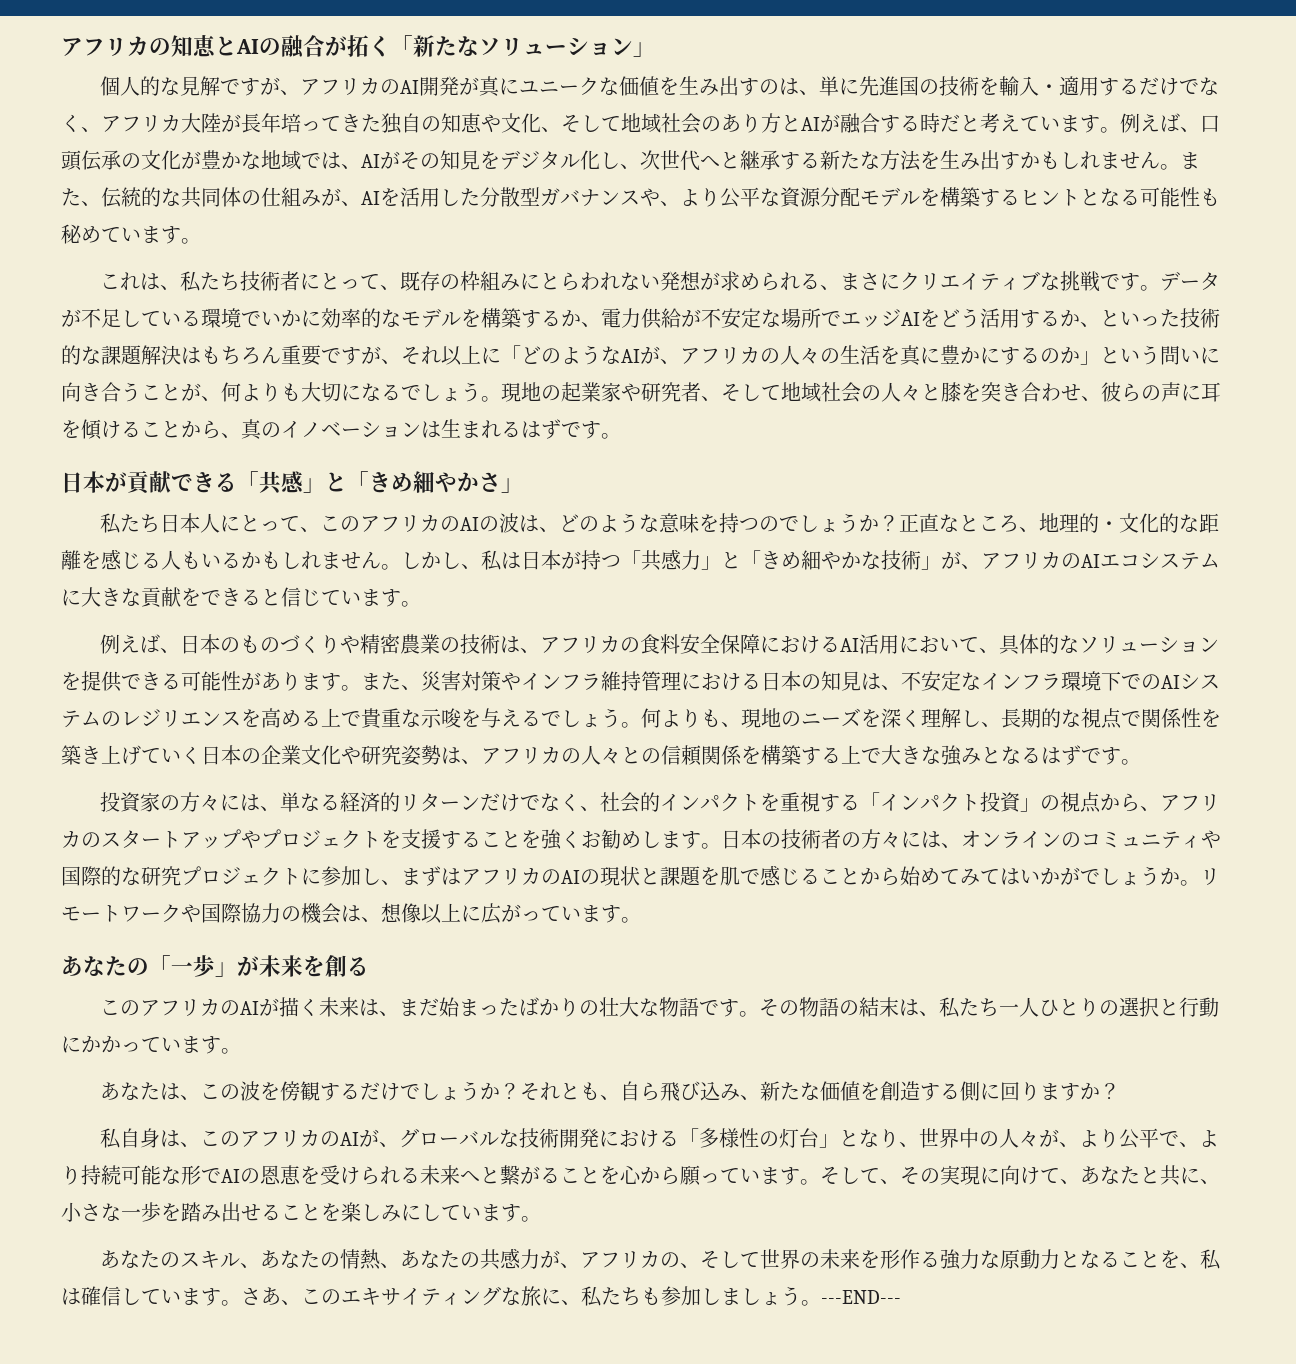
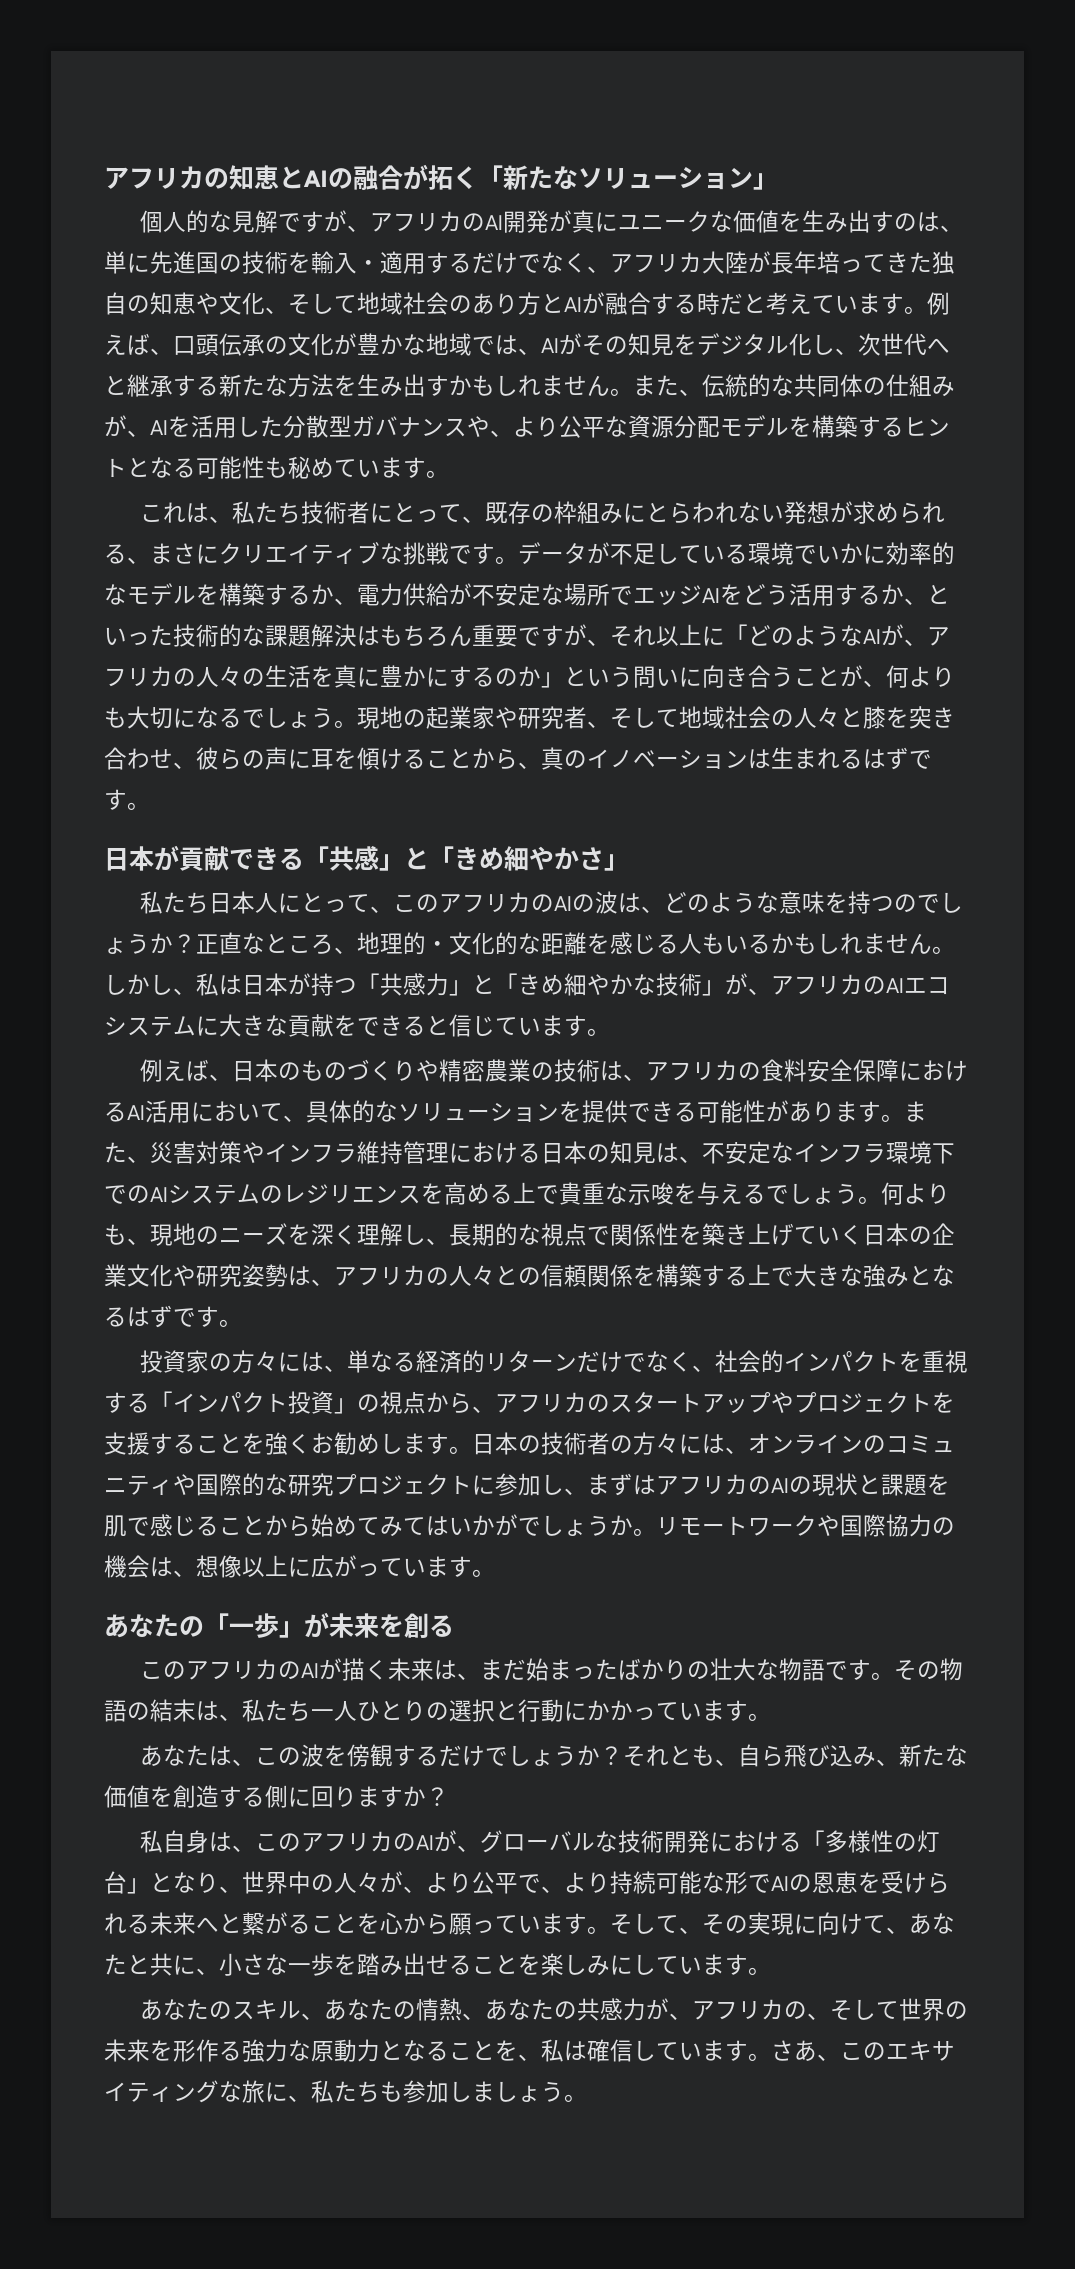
[821,1290,901,1304] ---END--- -> (587, 2098) none

